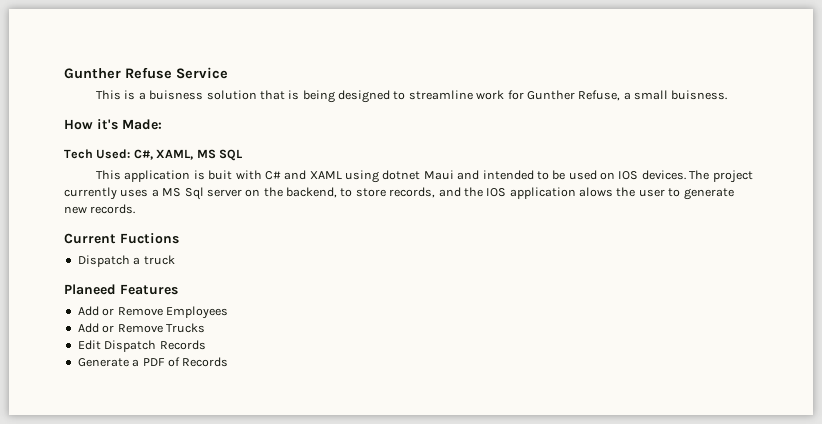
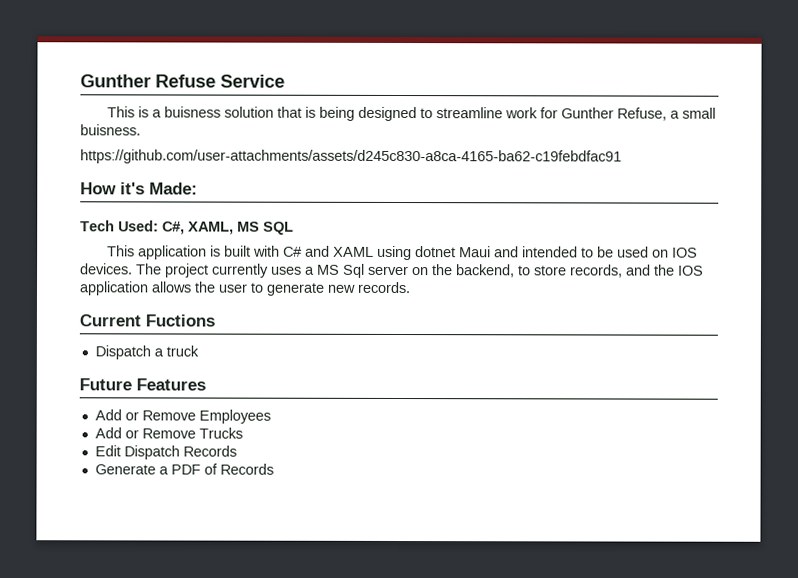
(728, 95) none -> [80,149,622,165] // https://github.com/user-attachments/assets/d245c830-a8ca-4165-ba62-c19febdfac91
[208,170,233,180] buit -> [224,245,252,257] built
[579,187,613,197] alows -> [151,281,192,293] allows
[64,284,116,295] Planeed -> [79,378,132,391] Future

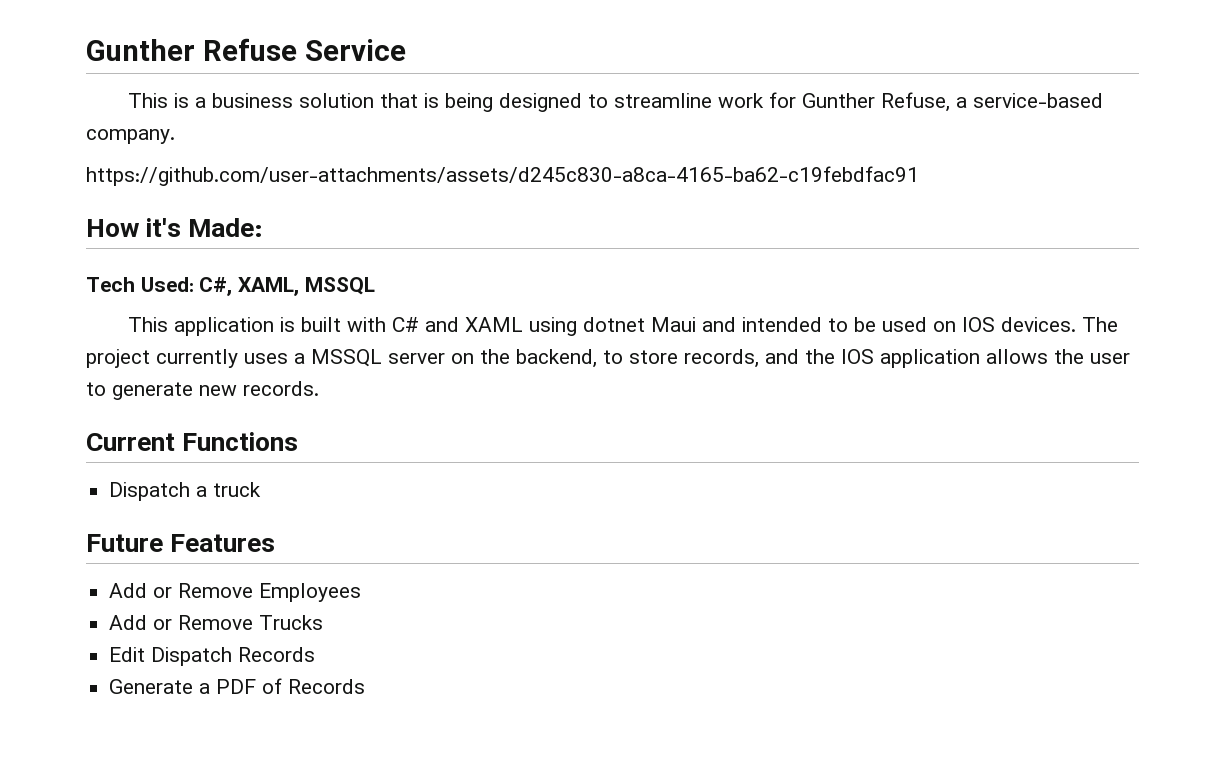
[164,106,222,118] buisness -> [212,93,294,108] business
[682,107,717,119] [80,124,141,136] small buisness. -> [973,93,1104,108] [86,129,175,144] service-based company.
[237,221,294,235] MS SQL -> [304,277,375,295] MSSQL
[317,263,365,278] MS Sql -> [311,349,382,367] MSSQL
[145,314,215,327] Fuctions -> [182,432,299,451] Functions

